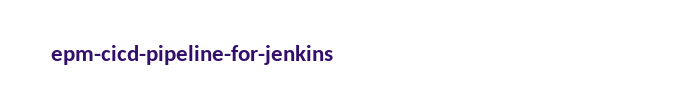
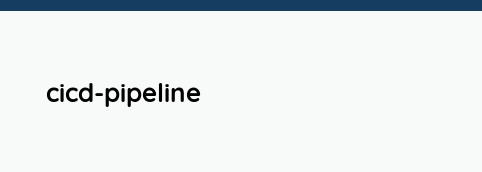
[51,45,333,65] epm-cicd-pipeline-for-jenkins -> [46,83,201,107] cicd-pipeline

